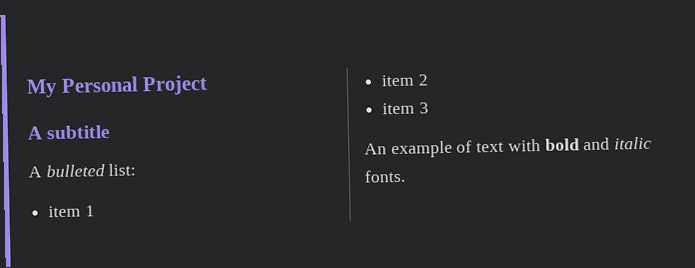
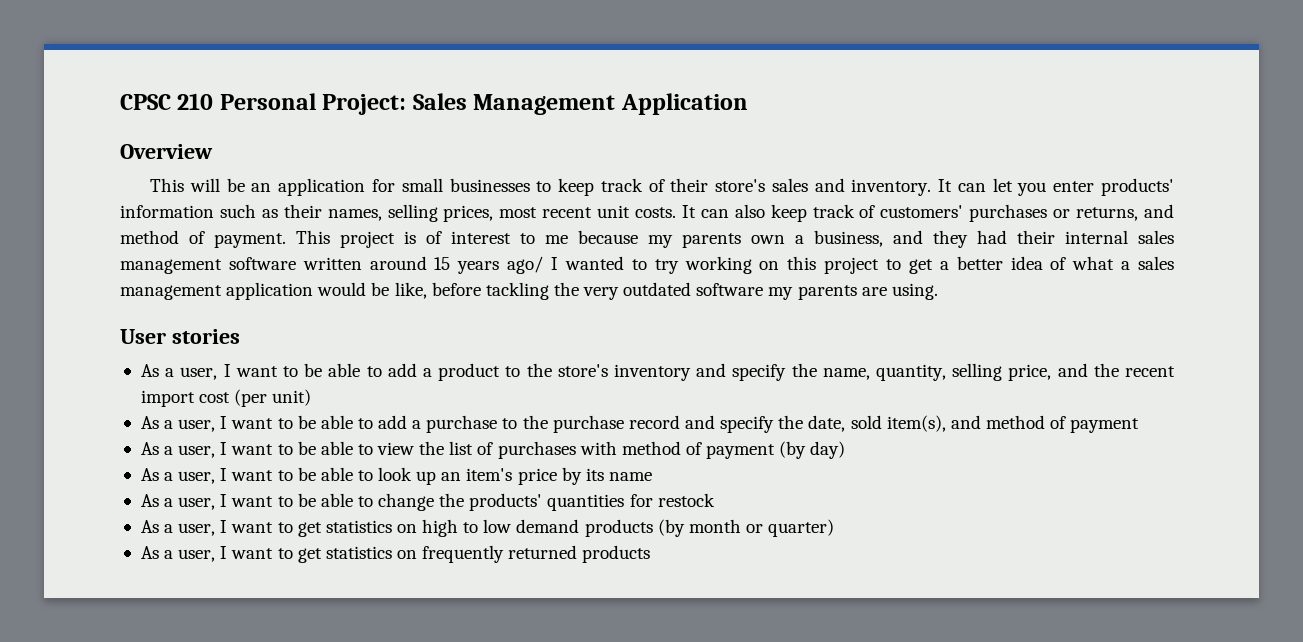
[26,74,209,98] [27,124,112,140] [28,163,137,178] [48,205,95,218] [381,74,429,87] [382,102,429,115] [364,136,653,159] [364,169,406,183] My Personal Project // A subtitle // A bulleted list: // item 1 // item 2 // item 3 // An example of text with bold and italic fonts. -> [120,93,748,115] [120,144,213,159] [150,178,1174,196] [120,204,1175,222] [120,230,1174,248] [120,256,1174,274] [120,282,938,300] [120,329,240,344] [140,363,1175,381] [140,389,312,407] [140,415,1140,433] [140,441,846,459] [140,467,652,485] [140,493,715,511] [140,519,835,537] [140,545,651,563] CPSC 210 Personal Project: Sales Management Application // Overview // This will be an application for small businesses to keep track of their store's sales and inventory. It can let you enter products' information such as their names, selling prices, most recent unit costs. It can also keep track of customers' purchases or returns, and method of payment. This project is of interest to me because my parents own a business, and they had their internal sales management software written around 15 years ago/ I wanted to try working on this project to get a better idea of what a sales management application would be like, before tackling the very outdated software my parents are using. // User stories // As a user, I want to be able to add a product to the store's inventory and specify the name, quantity, selling price, and the recent import cost (per unit) // As a user, I want to be able to add a purchase to the purchase record and specify the date, sold item(s), and method of payment // As a user, I want to be able to view the list of purchases with method of payment (by day) // As a user, I want to be able to look up an item's price by its name // As a user, I want to be able to change the products' quantities for restock // As a user, I want to get statistics on high to low demand products (by month or quarter) // As a user, I want to get statistics on frequently returned products

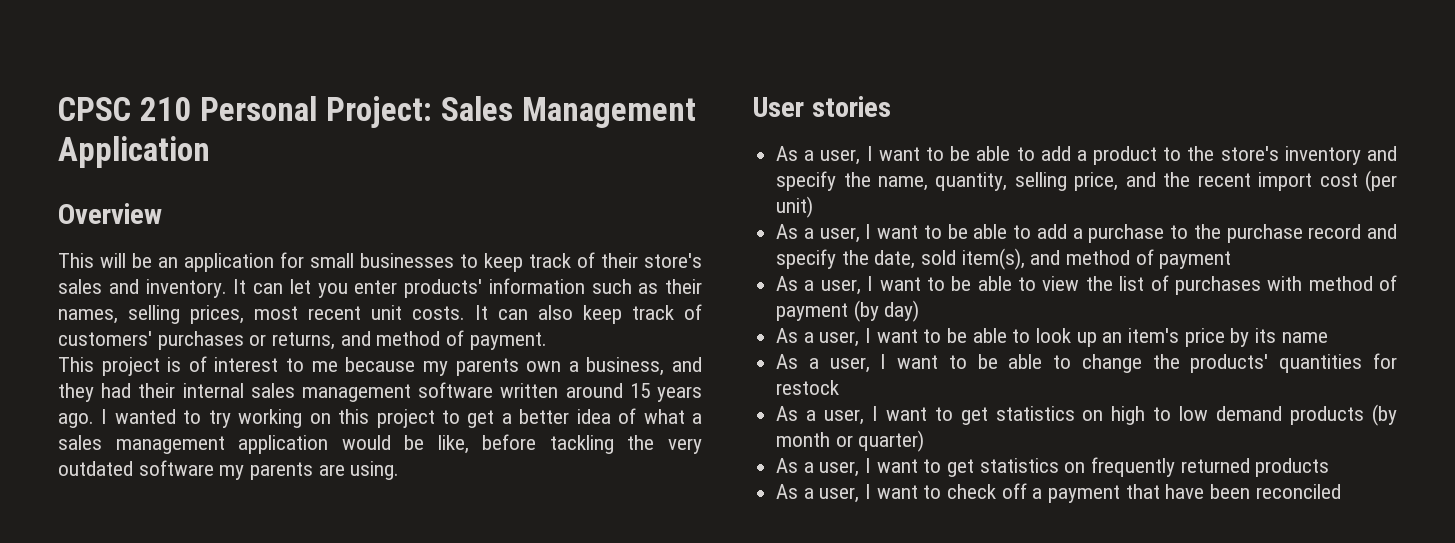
(286, 240) none -> (547, 341) //
[507,256,544,274] ago/ -> [58,413,94,428] ago.
(651, 554) none -> [776,483,1341,503] // As a user, I want to check off a payment that have been reconciled

